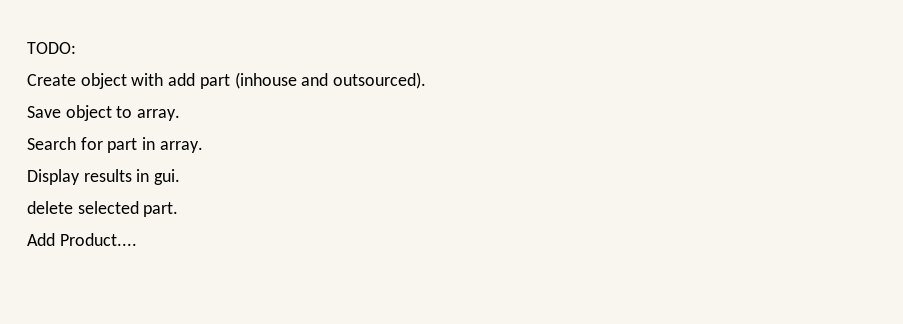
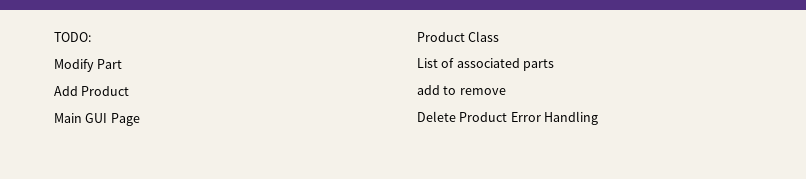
[27,72,427,89] [27,105,181,121] [27,137,203,153] [27,169,181,185] [27,201,179,217] [27,233,137,246] Create object with add part (inhouse and outsourced). // Save object to array. // Search for part in array. // Display results in gui. // delete selected part. // Add Product.... -> [54,59,123,72] [54,86,130,96] [54,113,140,126] [417,31,500,42] [417,58,555,71] [417,85,506,95] [417,111,599,125] Modify Part // Add Product // Main GUI Page // Product Class // List of associated parts // add to remove // Delete Product Error Handling

